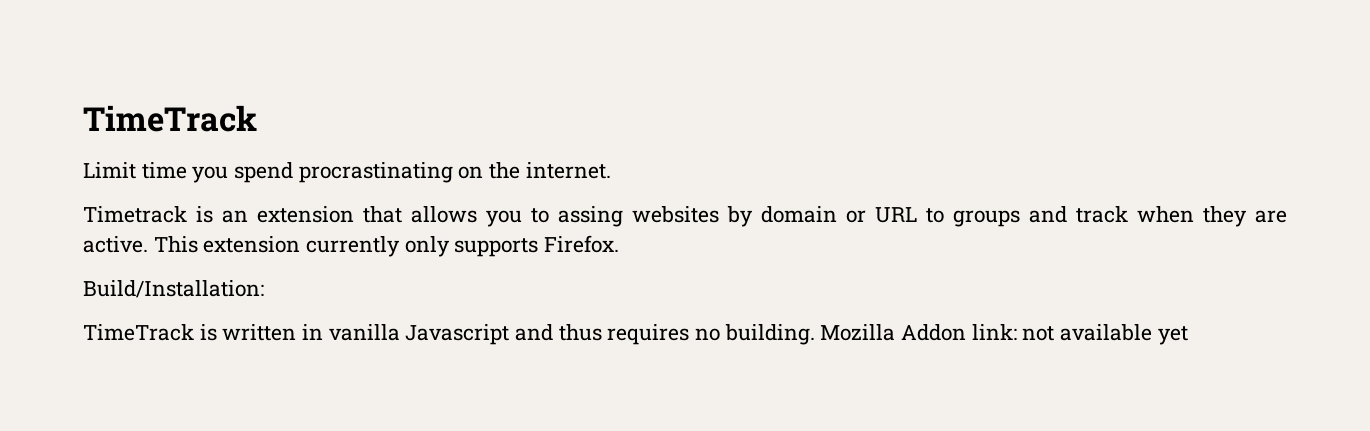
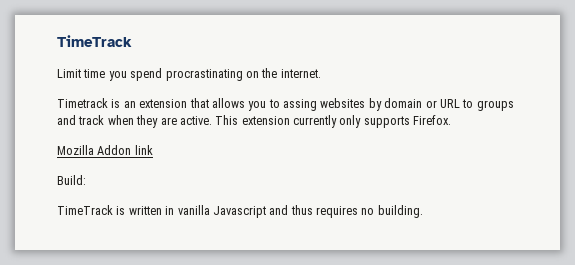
[83,280,264,298] Build/Installation: -> [57,145,153,155] [57,175,86,185] Mozilla Addon link // Build:
[820,324,1188,345] Mozilla Addon link: not available yet -> (423, 211) none

